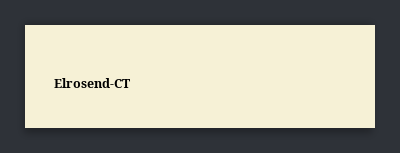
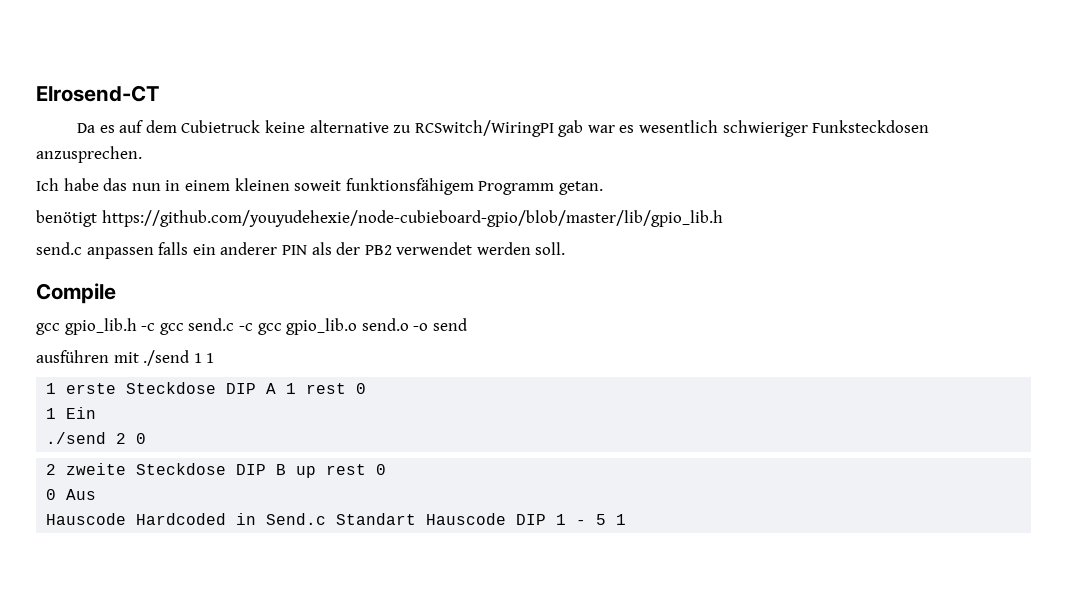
(131, 83) none -> [76,120,930,137] [36,146,142,163] [36,178,603,195] [36,210,723,227] [36,242,566,259] [36,283,116,304] [36,318,467,335] [36,350,215,366] [46,382,367,394] [46,407,97,419] [46,432,147,444] [46,463,387,478] [46,489,97,500] [46,513,627,525] // Da es auf dem Cubietruck keine alternative zu RCSwitch/WiringPI gab war es wesentlich schwieriger Funksteckdosen anzusprechen. // Ich habe das nun in einem kleinen soweit funktionsfähigem Programm getan. // benötigt https://github.com/youyudehexie/node-cubieboard-gpio/blob/master/lib/gpio_lib.h // send.c anpassen falls ein anderer PIN als der PB2 verwendet werden soll. // Compile // gcc gpio_lib.h -c gcc send.c -c gcc gpio_lib.o send.o -o send // ausführen mit ./send 1 1 // 1 erste Steckdose DIP A 1 rest 0 // 1 Ein // ./send 2 0 // 2 zweite Steckdose DIP B up rest 0 // 0 Aus // Hauscode Hardcoded in Send.c Standart Hauscode DIP 1 - 5 1

